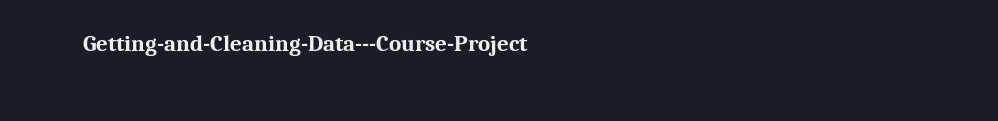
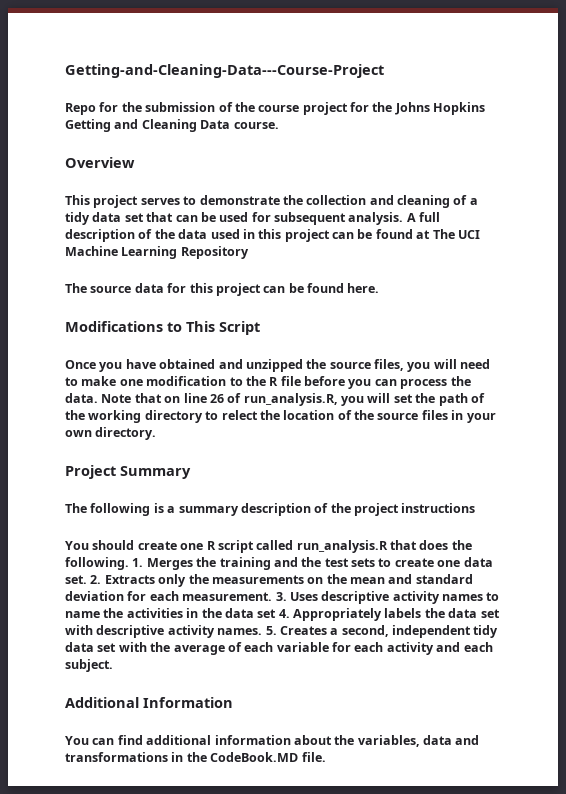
(528, 45) none -> [65,102,486,115] [65,119,279,132] [65,157,135,168] [65,195,478,208] [65,212,441,225] [65,229,480,242] [65,246,249,259] [65,283,380,296] [65,321,260,335] [65,359,491,372] [65,376,471,389] [65,393,485,406] [65,410,496,423] [65,427,157,440] [65,465,191,479] [65,503,476,516] [65,540,472,553] [65,557,493,570] [65,574,473,587] [65,591,500,604] [65,608,500,621] [65,625,499,638] [65,642,493,655] [65,659,113,672] [65,697,233,708] [65,735,480,747] [65,752,326,762] // Repo for the submission of the course project for the Johns Hopkins Getting and Cleaning Data course. // Overview // This project serves to demonstrate the collection and cleaning of a tidy data set that can be used for subsequent analysis. A full description of the data used in this project can be found at The UCI Machine Learning Repository // The source data for this project can be found here. // Modifications to This Script // Once you have obtained and unzipped the source files, you will need to make one modification to the R file before you can process the data. Note that on line 26 of run_analysis.R, you will set the path of the working directory to relect the location of the source files in your own directory. // Project Summary // The following is a summary description of the project instructions // You should create one R script called run_analysis.R that does the following. 1. Merges the training and the test sets to create one data set. 2. Extracts only the measurements on the mean and standard deviation for each measurement. 3. Uses descriptive activity names to name the activities in the data set 4. Appropriately labels the data set with descriptive activity names. 5. Creates a second, independent tidy data set with the average of each variable for each activity and each subject. // Additional Information // You can find additional information about the variables, data and transformations in the CodeBook.MD file.

